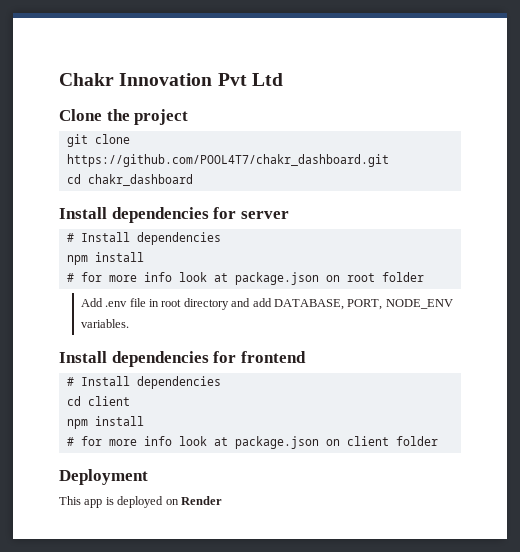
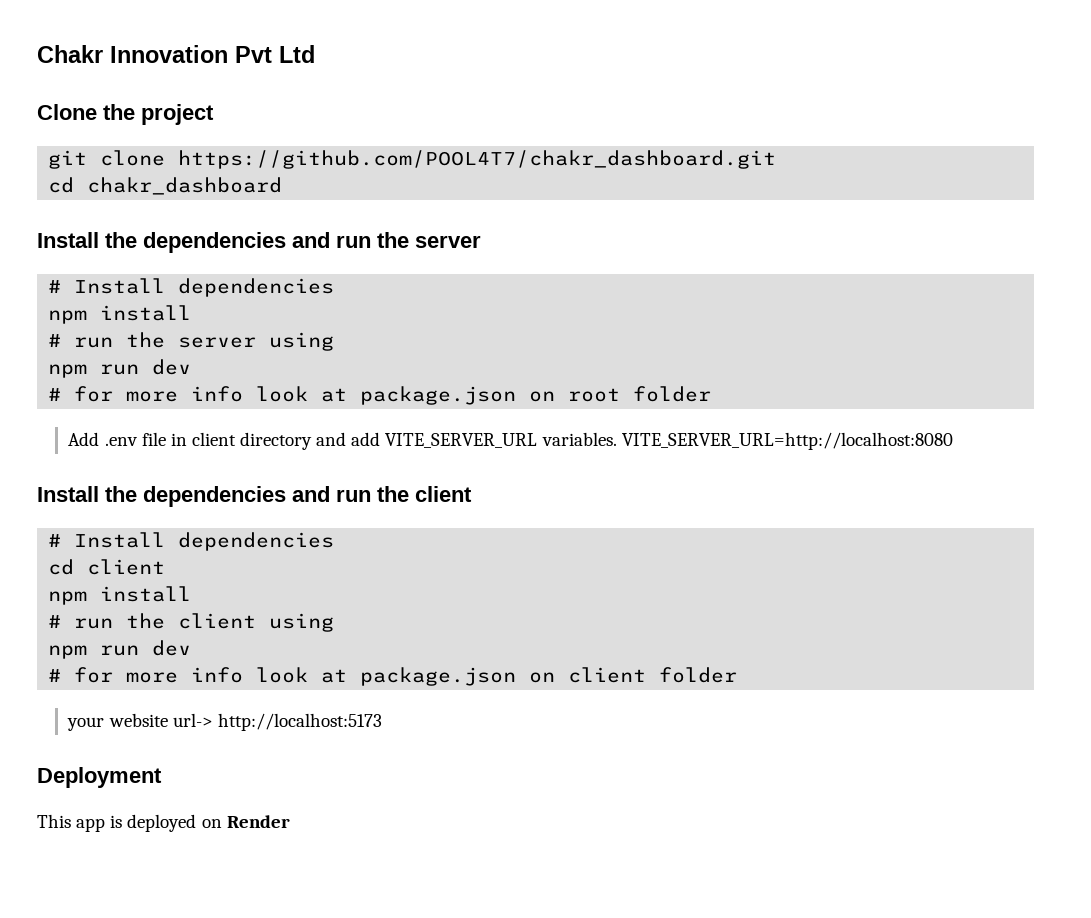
[111,207,237,223] dependencies for -> [105,232,409,253] the dependencies and run the
(144, 257) none -> [48,332,335,351] [48,359,192,378] // # run the server using // npm run dev
[161,299,182,307] root -> [191,432,236,446] client
[273,299,453,310] DATABASE, PORT, NODE_ENV -> [385,433,538,448] VITE_SERVER_URL
[59,351,306,367] // Install dependencies for frontend -> [621,432,953,450] [37,486,472,507] VITE_SERVER_URL=http://localhost:8080 // Install the dependencies and run the client
(144, 421) none -> [48,613,335,632] [48,640,192,659] // # run the client using // npm run dev
(438, 441) none -> [67,713,382,731] // your website url-> http://localhost:5173

